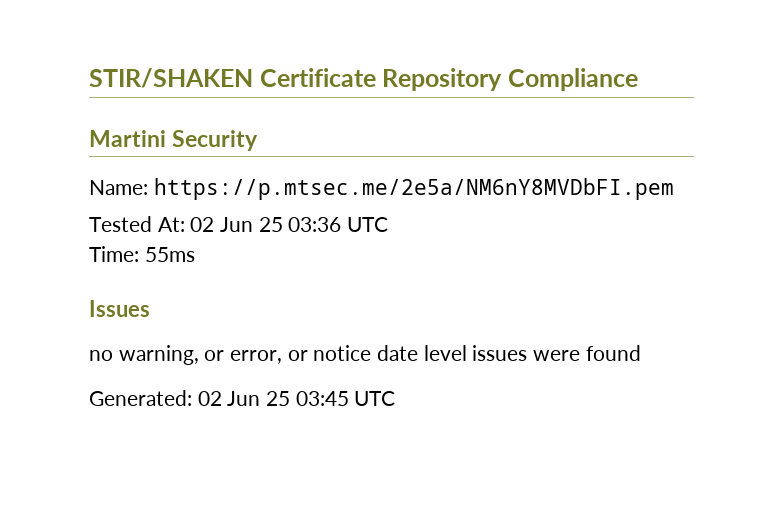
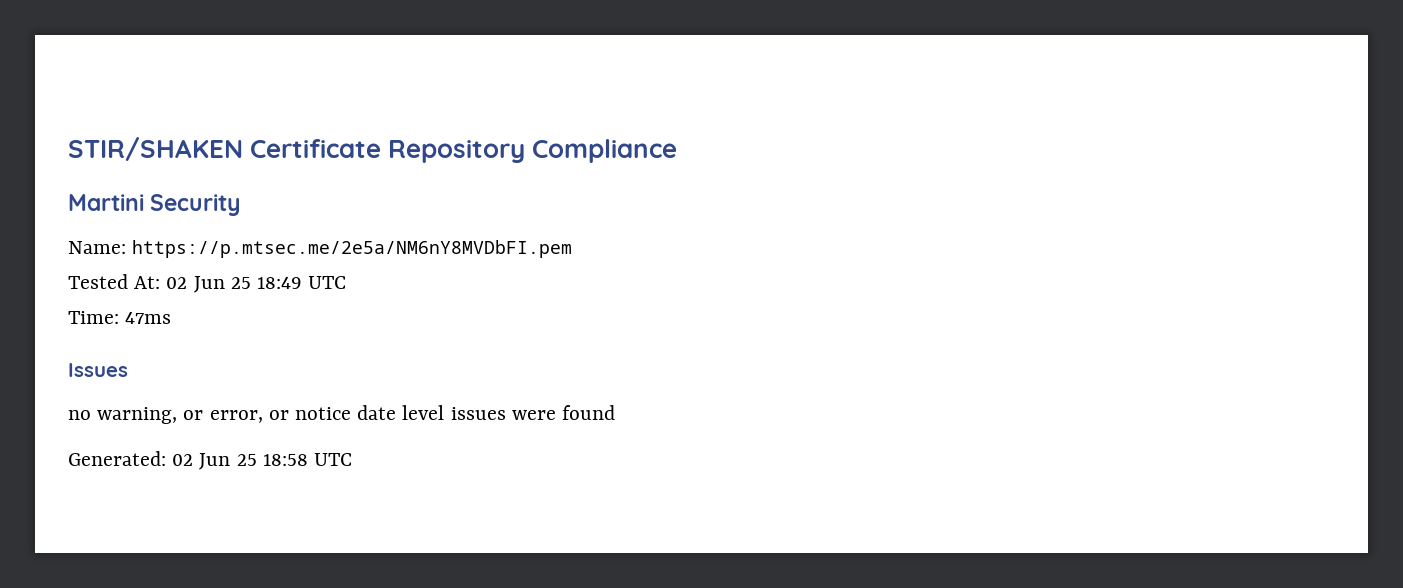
[288,217,342,232] 03:36 -> [257,277,303,289] 18:49
[144,247,195,262] 55ms -> [125,312,172,324] 47ms
[295,391,349,406] 03:45 -> [262,454,308,466] 18:58

